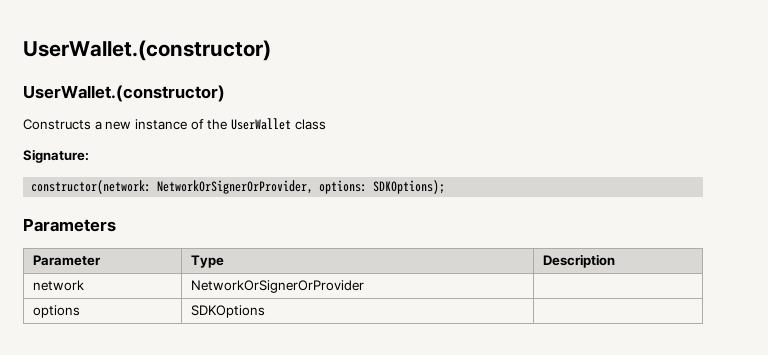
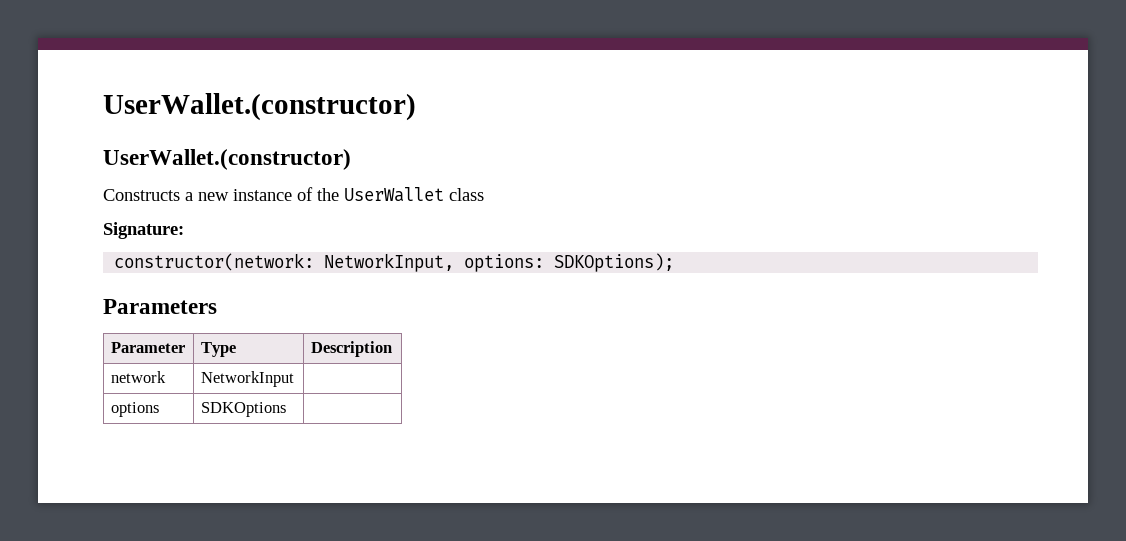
[157,180,314,194] NetworkOrSignerOrProvider, -> [324,253,455,272] NetworkInput,
[190,280,364,293] NetworkOrSignerOrProvider -> [200,371,294,387] NetworkInput

